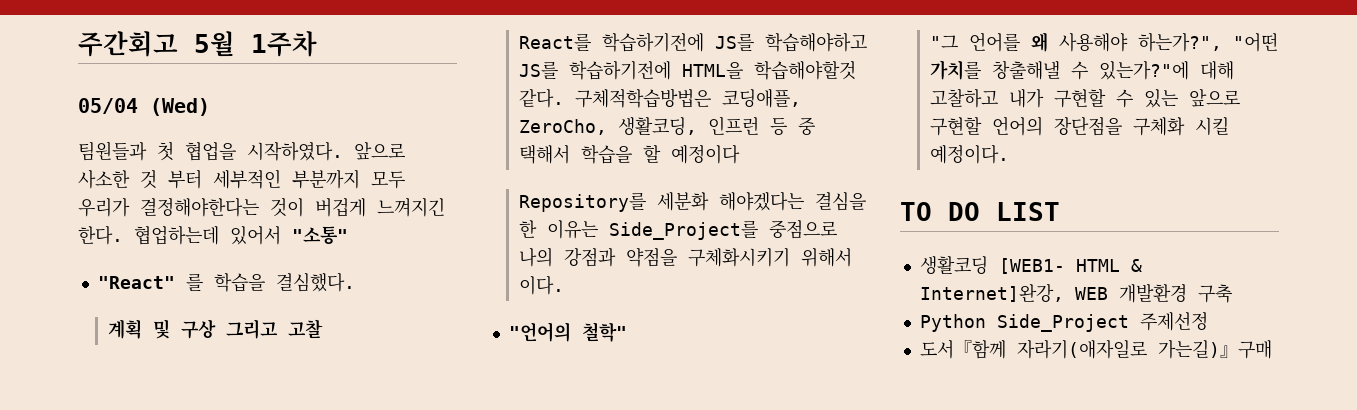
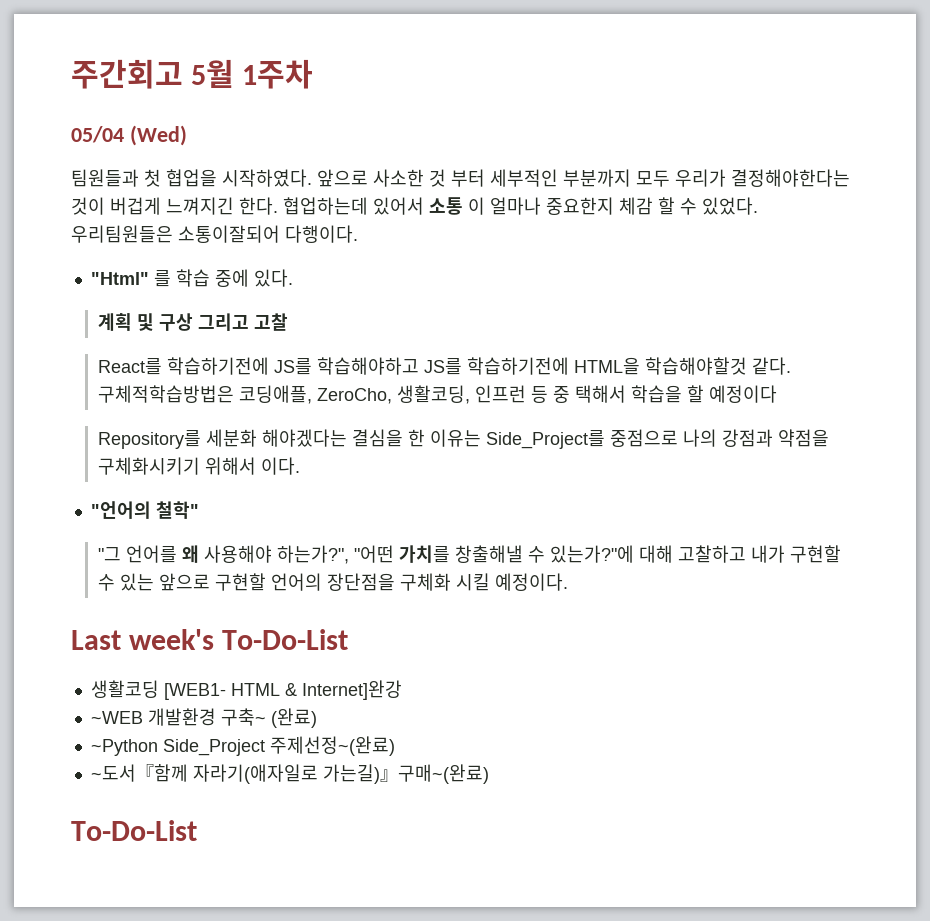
[292,226,348,244] [97,272,355,292] "소통" // "React" 를 학습을 결심했다. -> [429,197,758,215] [71,225,358,243] [90,269,293,287] 소통 이 얼마나 중요한지 체감 할 수 있었다. 우리팀원들은 소통이잘되어 다행이다. // "Html" 를 학습 중에 있다.
[900,202,1060,221] TO DO LIST -> [71,629,349,650] Last week's To-Do-List
[919,283,1232,303] [919,312,1208,332] [919,340,954,359] Internet]완강, WEB 개발환경 구축 // Python Side_Project 주제선정 // 도서 -> [301,680,402,700] [90,708,317,728] [90,736,395,756] [90,764,136,782] Internet]완강 // ~WEB 개발환경 구축~ (완료) // ~Python Side_Project 주제선정~(완료) // ~도서
[1237,340,1272,359] 구매 -> [397,764,489,784] [71,820,197,841] 구매~(완료) // To-Do-List

